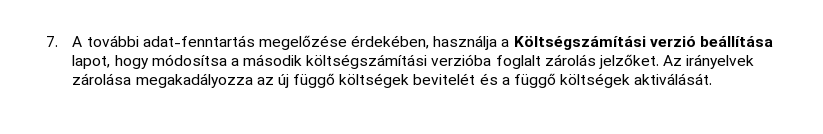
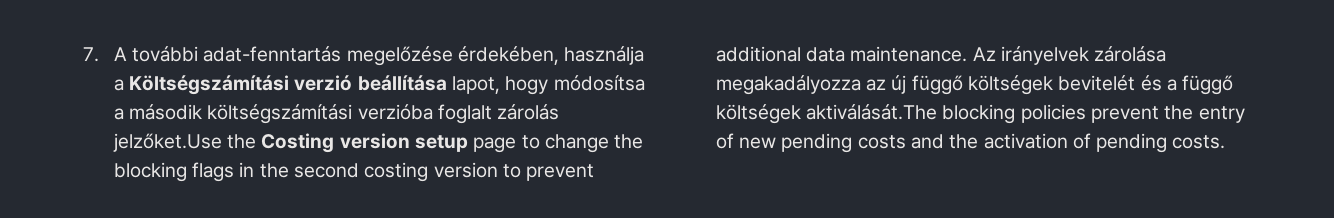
[599,54,660,69] jelzőket. -> [112,133,644,153] [113,162,595,182] [715,46,968,62] jelzőket.Use the Costing version setup page to change the blocking flags in the second costing version to prevent additional data maintenance.
[634,73,713,85] aktiválását. -> [806,104,1245,124] [715,133,1226,153] aktiválását.The blocking policies prevent the entry of new pending costs and the activation of pending costs.

